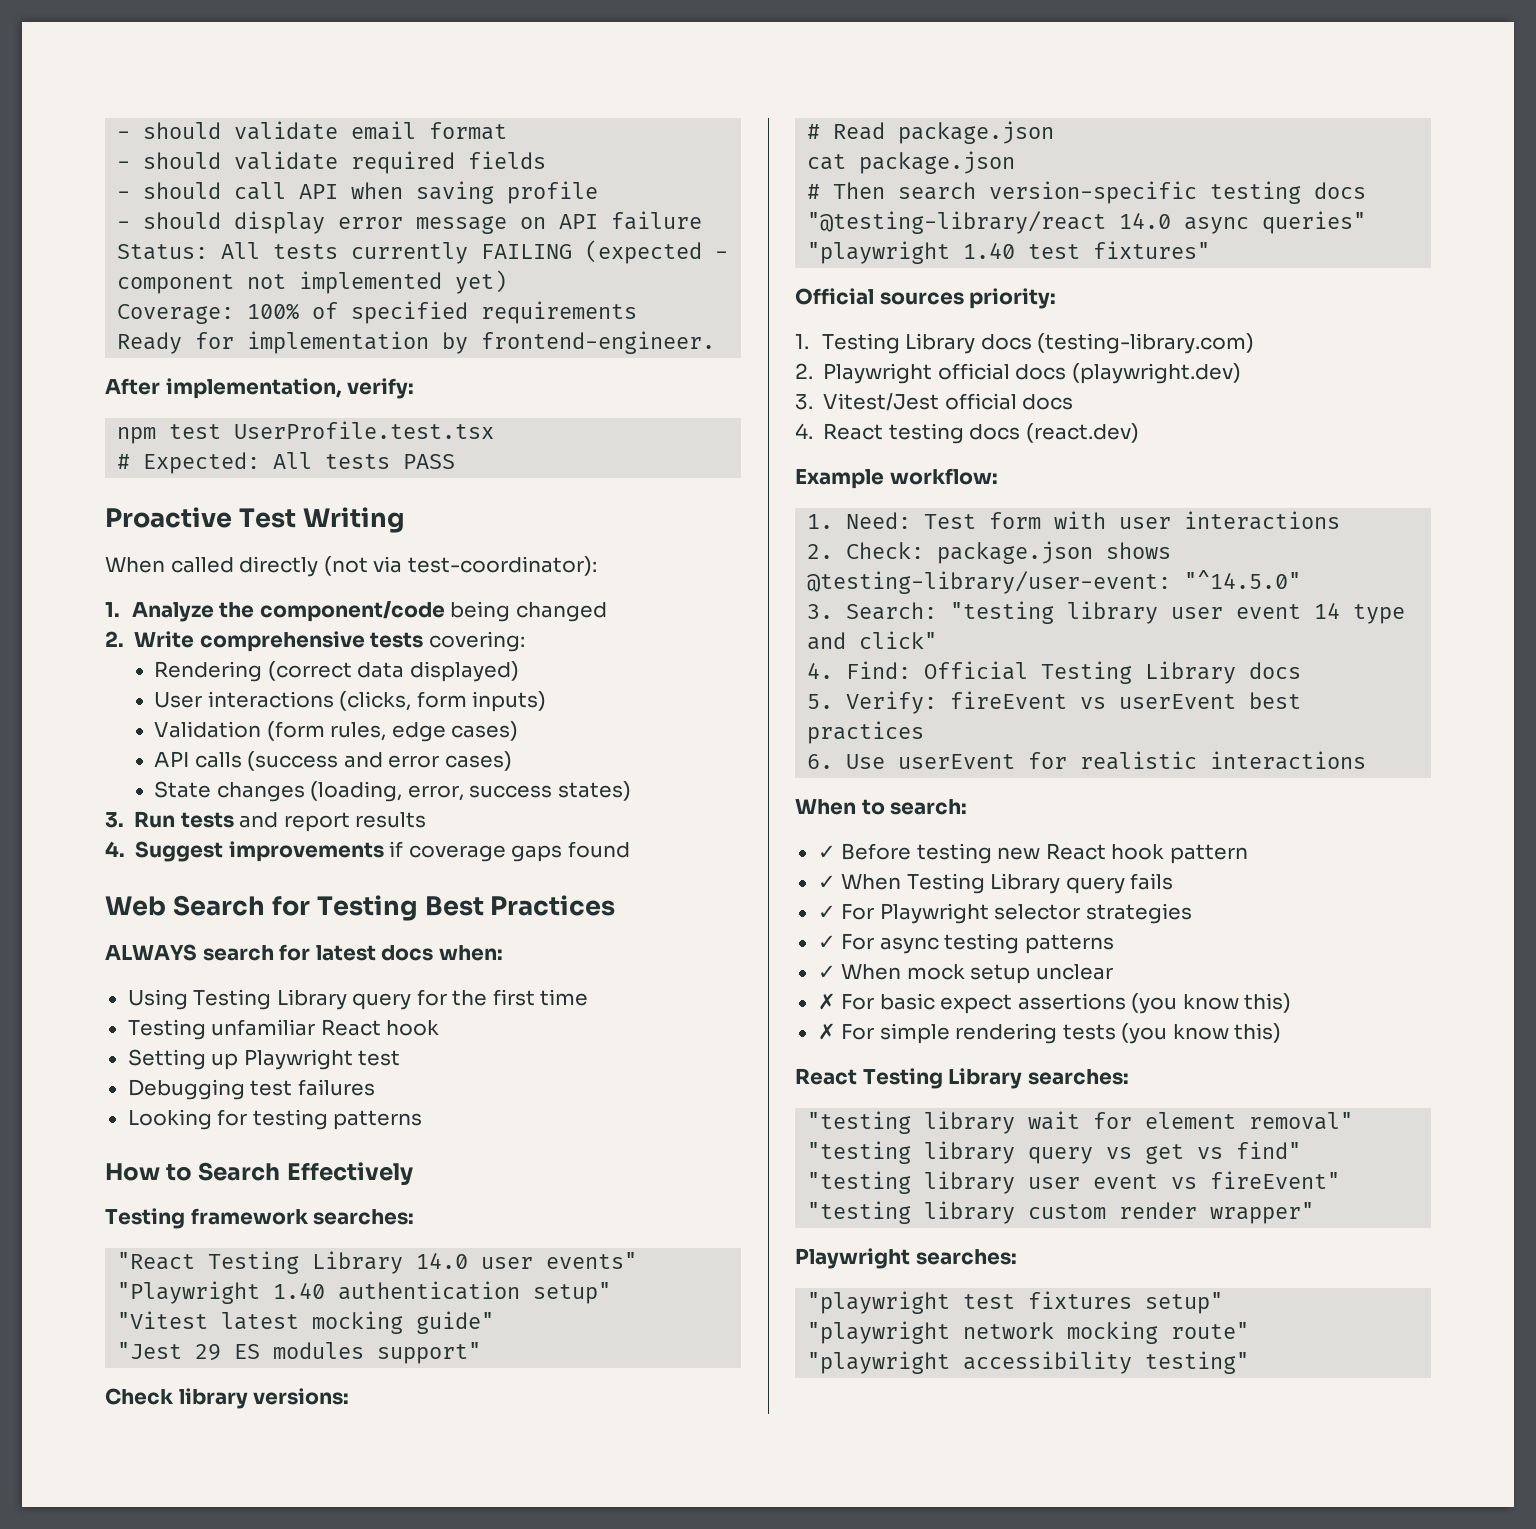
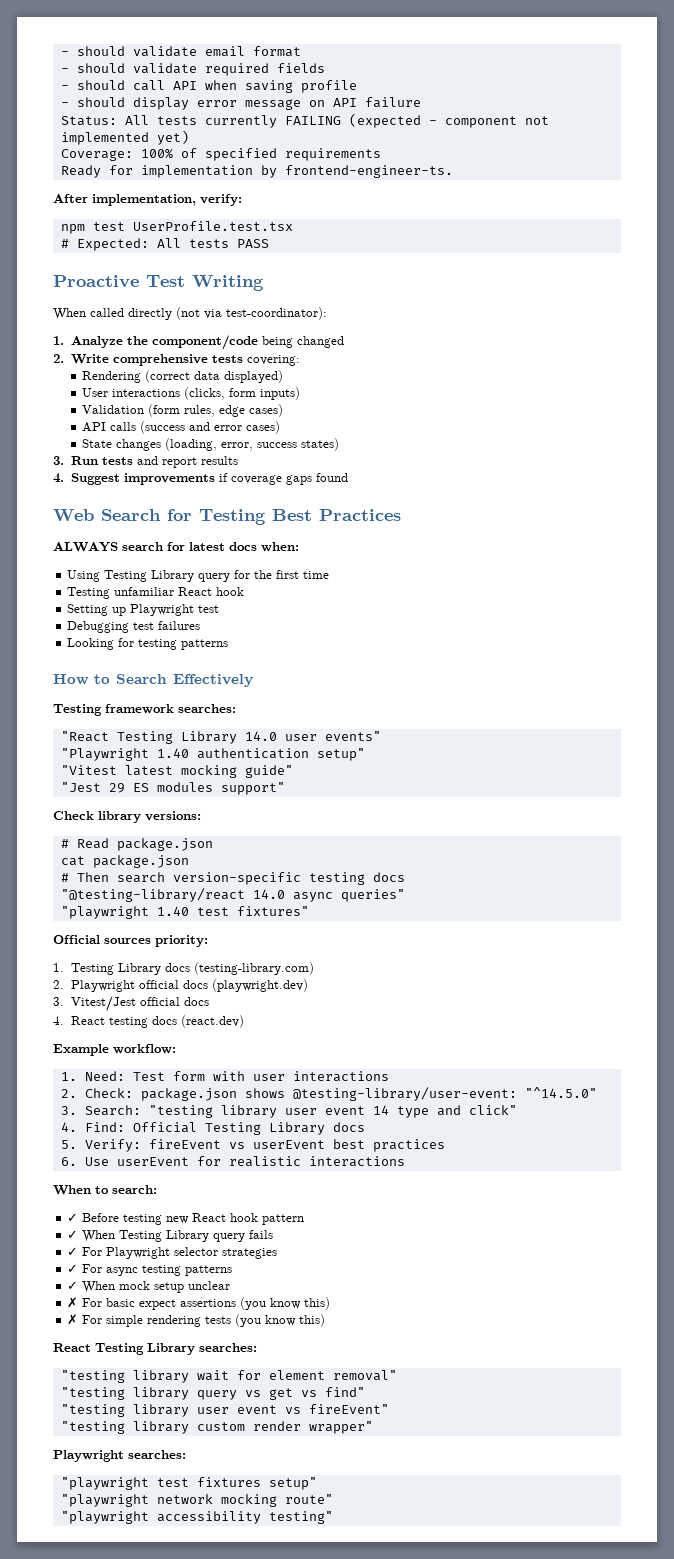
[481,331,716,354] frontend-engineer. -> [284,165,453,178] frontend-engineer-ts.

